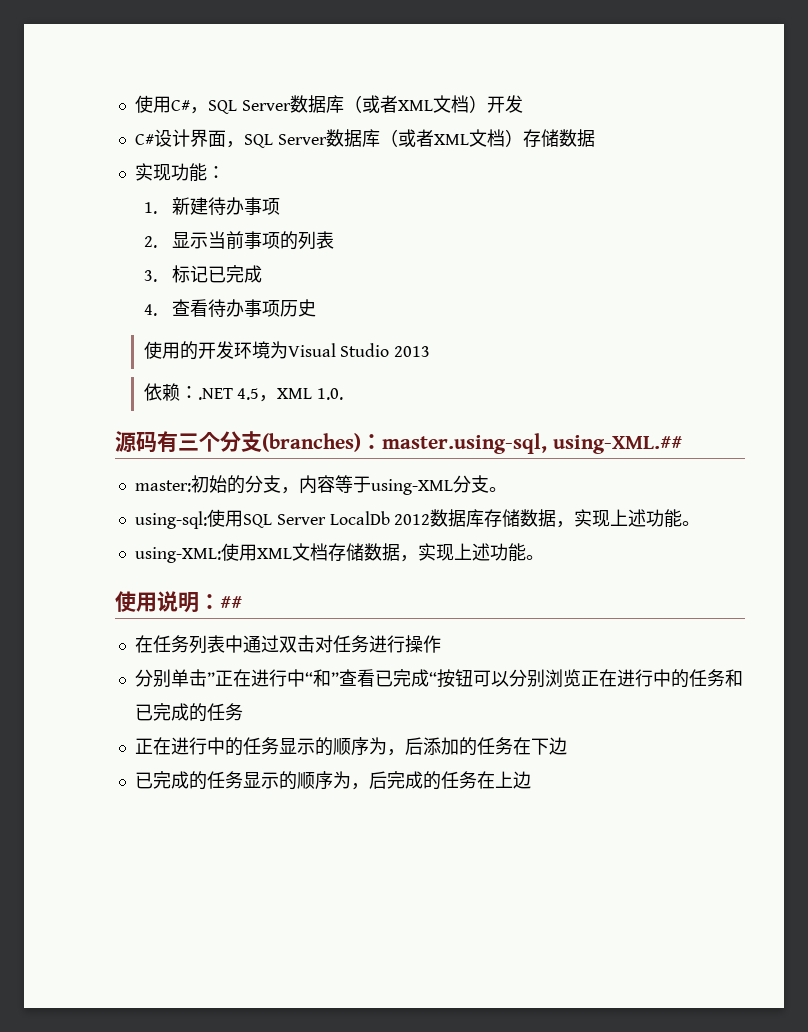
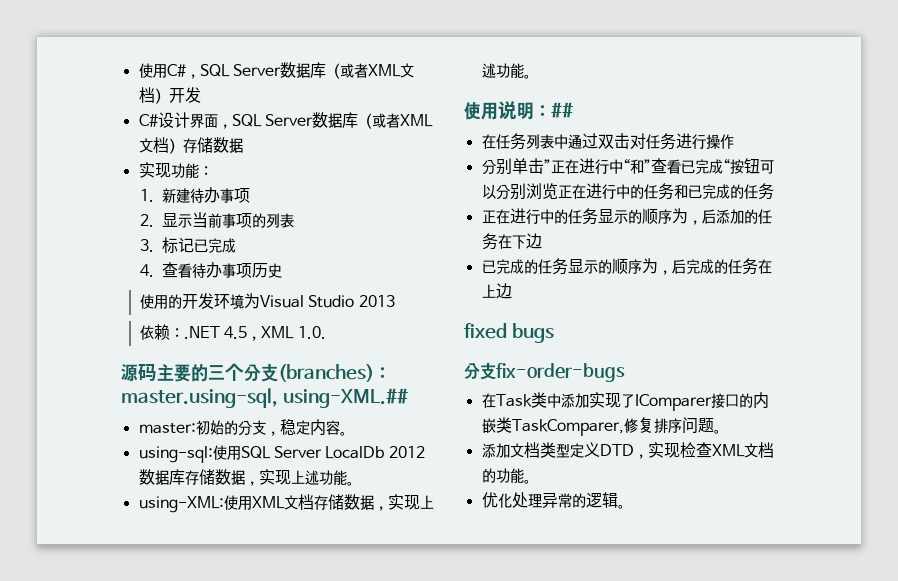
[157,431,178,452] 有 -> [157,363,208,382] 主要的
[298,475,489,495] 内容等于using-XML分支 -> [279,419,340,436] 稳定内容
(531, 780) none -> [464,323,554,343] [464,362,625,382] [481,392,769,411] [481,417,721,436] [481,442,774,459] [481,468,531,484] [481,492,625,509] // fixed bugs // 分支fix-order-bugs // 在Task类中添加实现了IComparer接口的内嵌类TaskComparer,修复排序问题。 // 添加文档类型定义DTD，实现检查XML文档的功能。 // 优化处理异常的逻辑。

